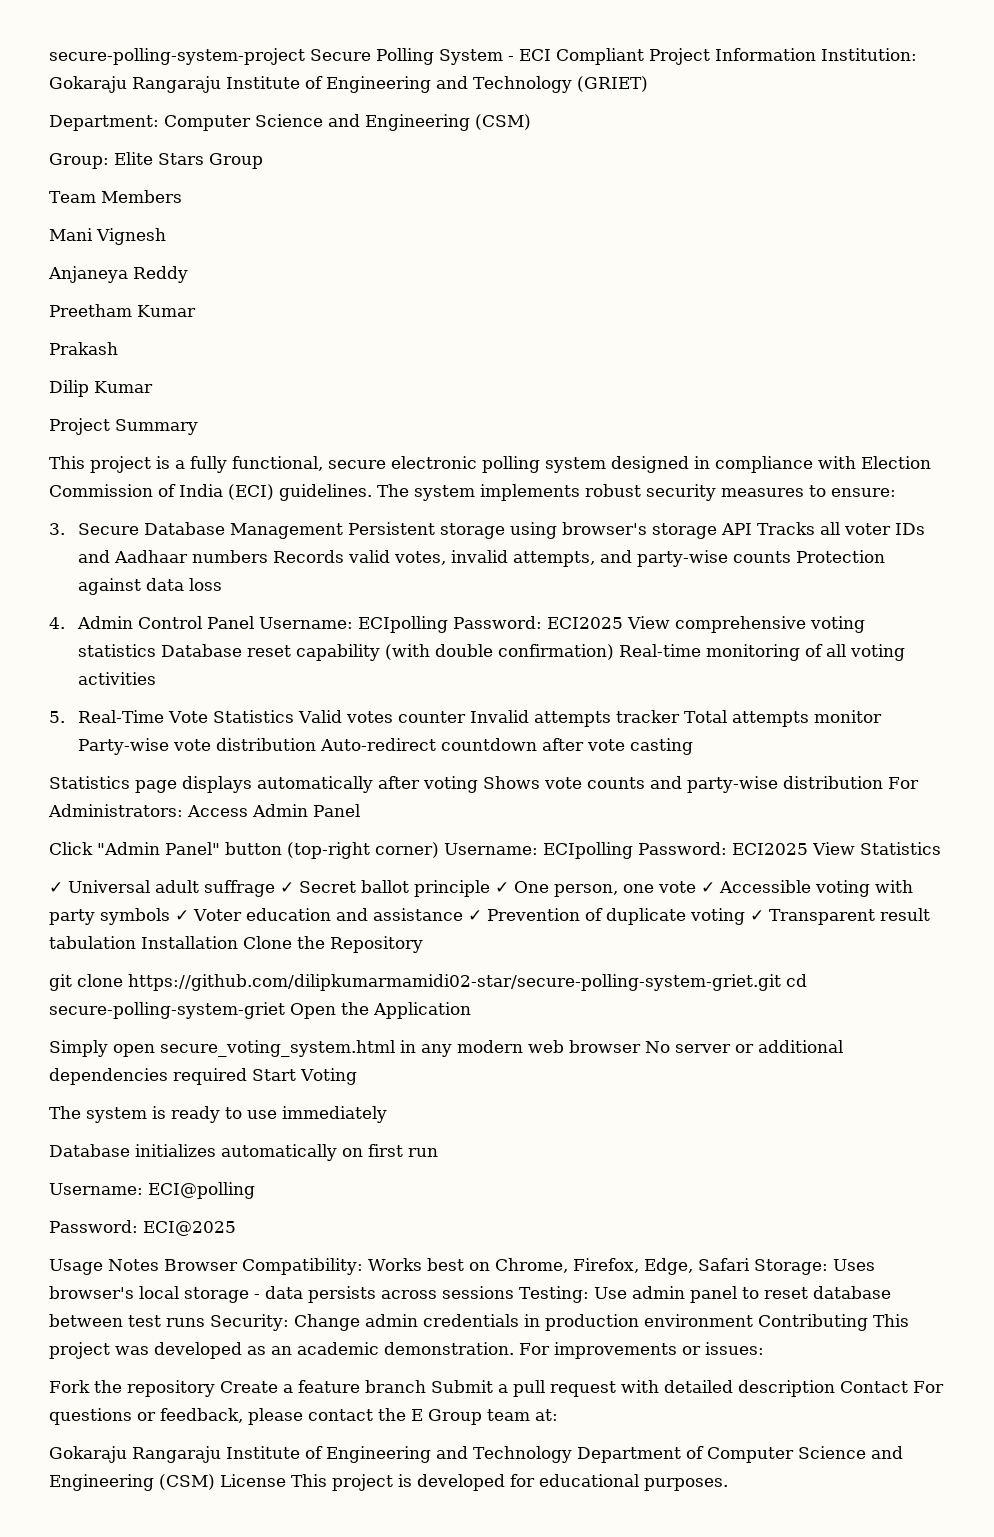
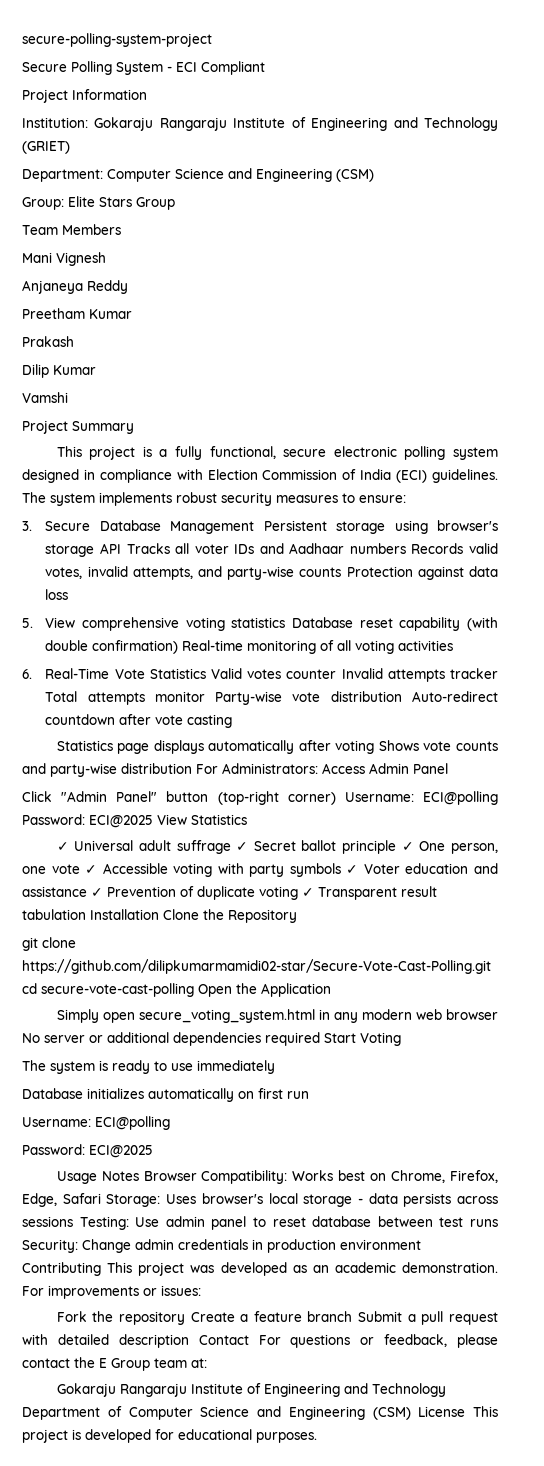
(305, 56) none -> (212, 40) //
(644, 56) none -> (265, 68) //
(816, 54) none -> (147, 94) //
(153, 387) none -> [22,392,68,403] // Vamshi
[49,616,623,633] 4. Admin Control Panel Username: ECIpolling Password: ECI2025 -> [22,618,33,628] 5.
[49,711,65,723] 5. -> [22,669,32,679] 6.
[543,842,808,859] ECIpolling Password: ECI2025 -> [423,791,499,805] [22,814,153,828] ECI@polling Password: ECI@2025
[128,974,807,991] [49,1002,285,1019] https://github.com/dilipkumarmamidi02-star/secure-polling-system-griet.git cd secure-polling-system-griet -> [22,959,491,974] [22,983,194,997] https://github.com/dilipkumarmamidi02-star/Secure-Vote-Cast-Polling.git cd secure-vote-cast-polling

